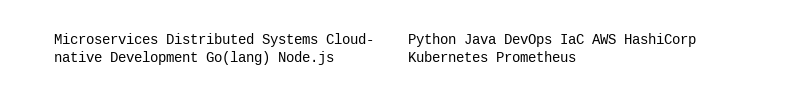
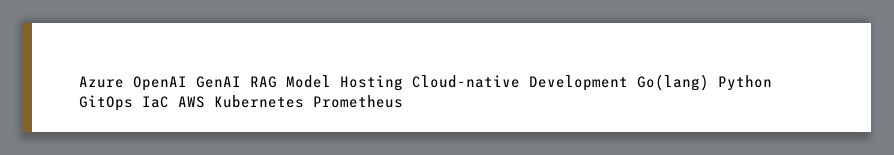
[54,33,374,47] [54,51,334,65] [408,33,552,47] Microservices Distributed Systems Cloud- native Development Go(lang) Node.js Python Java DevOps -> [79,74,772,91] [79,95,133,111] Azure OpenAI GenAI RAG Model Hosting Cloud-native Development Go(lang) Python GitOps
[624,33,696,47] HashiCorp -> (205, 102) none

